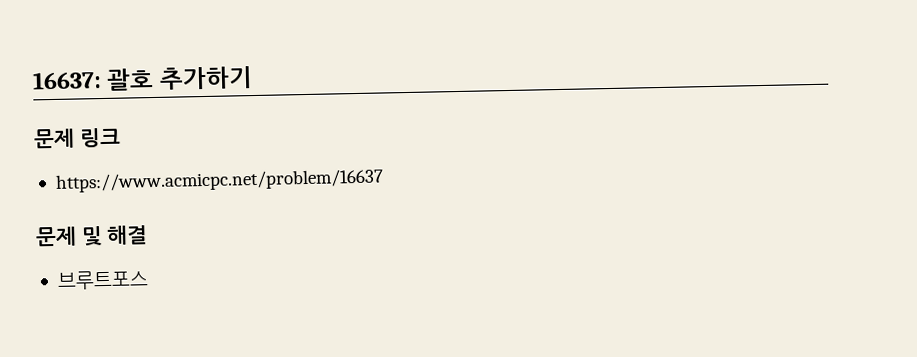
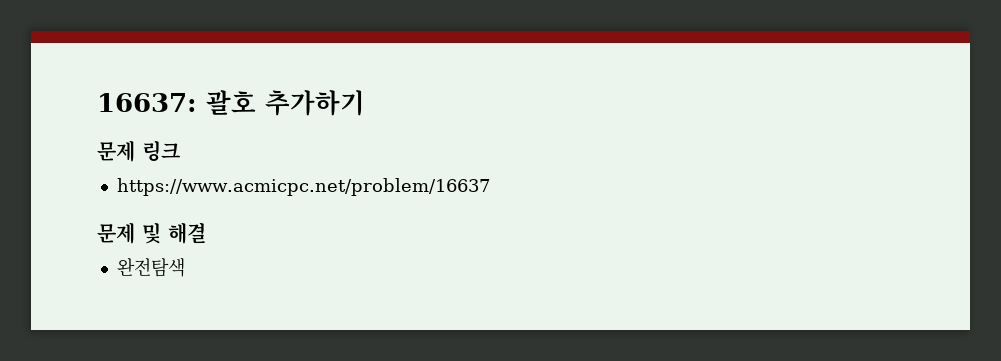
[56,270,149,290] 브루트포스 -> [116,258,185,277] 완전탐색

